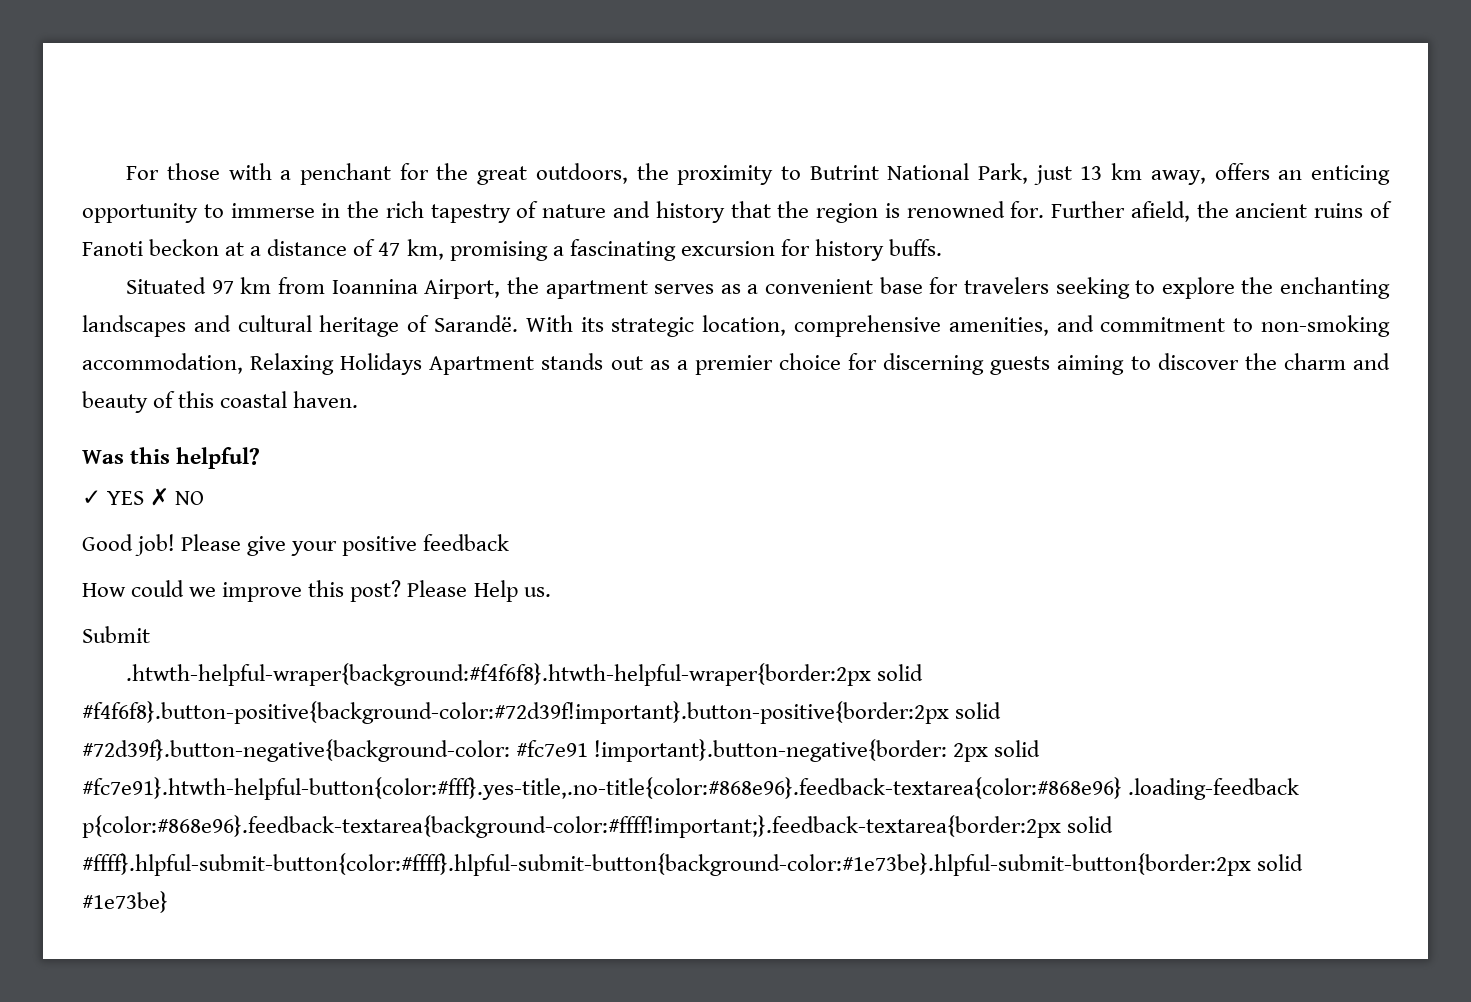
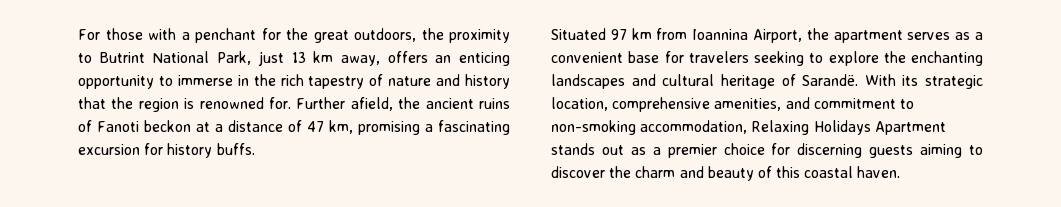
[82,447,261,469] [82,488,205,506] [82,534,510,556] [82,580,551,602] [82,626,150,643] [126,663,924,686] [82,701,1002,724] [82,739,1041,762] [82,777,1300,800] [82,815,1114,838] [82,853,1304,876] [82,891,168,913] // Was this helpful? // ✓ YES ✗ NO // Good job! Please give your positive feedback // How could we improve this post? Please Help us. // Submit // .htwth-helpful-wraper{background:#f4f6f8}.htwth-helpful-wraper{border:2px solid #f4f6f8}.button-positive{background-color:#72d39f!important}.button-positive{border:2px solid #72d39f}.button-negative{background-color: #fc7e91 !important}.button-negative{border: 2px solid #fc7e91}.htwth-helpful-button{color:#fff}.yes-title,.no-title{color:#868e96}.feedback-textarea{color:#868e96} .loading-feedback p{color:#868e96}.feedback-textarea{background-color:#ffff!important;}.feedback-textarea{border:2px solid #ffff}.hlpful-submit-button{color:#ffff}.hlpful-submit-button{background-color:#1e73be}.hlpful-submit-button{border:2px solid #1e73be} -> (901, 172) none

